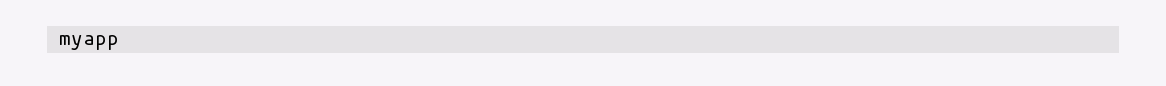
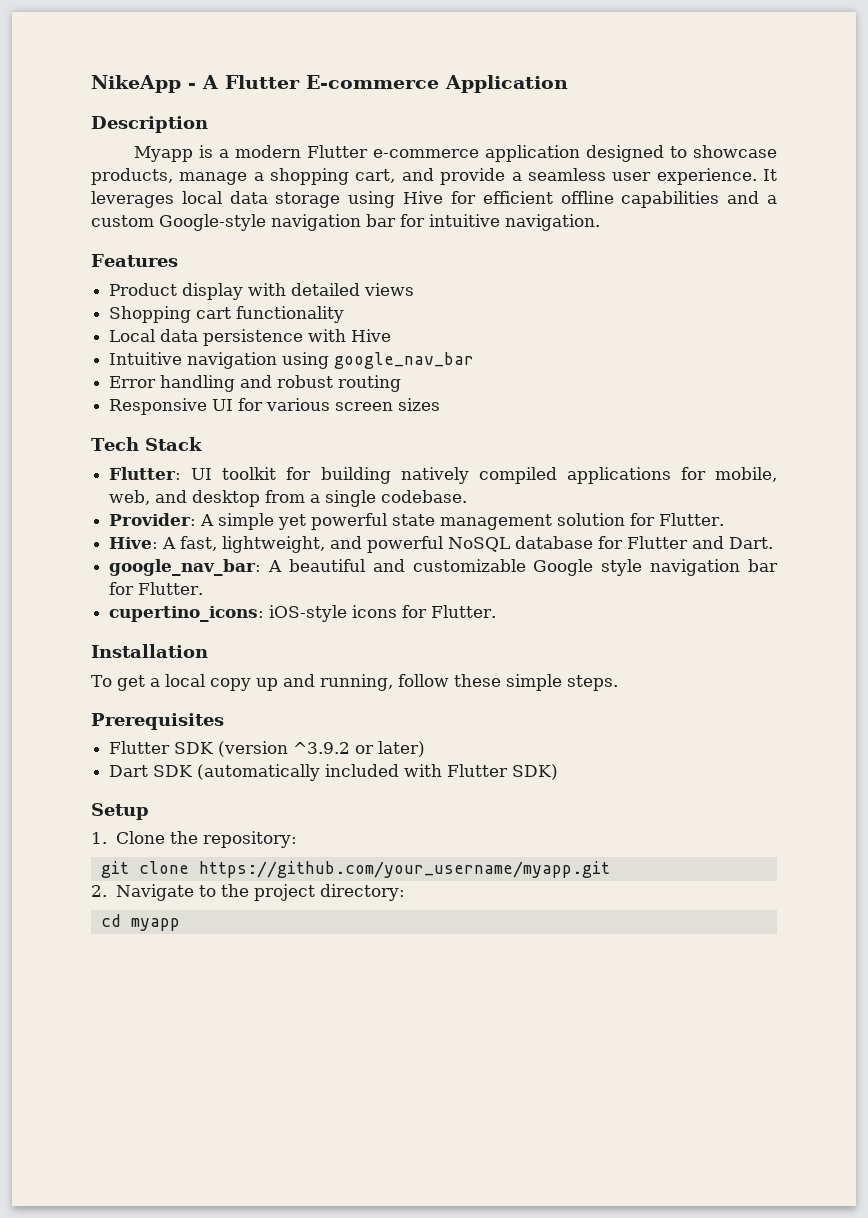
(58, 42) none -> [91,75,568,93] [91,116,208,133] [133,145,777,162] [91,168,778,185] [91,191,778,208] [91,214,600,231] [91,254,178,267] [109,283,415,300] [109,306,345,323] [109,329,392,346] [109,352,475,369] [109,375,402,392] [109,398,441,415] [91,437,202,451] [109,467,777,484] [109,490,468,507] [109,513,725,530] [109,536,774,553] [109,559,778,576] [109,582,204,595] [109,605,497,622] [91,644,208,658] [91,674,618,691] [91,713,224,730] [109,741,426,757] [109,764,559,781] [91,803,149,820] [91,831,297,848] [100,861,610,878] [91,884,405,901] [100,914,121,927] NikeApp - A Flutter E-commerce Application // Description // Myapp is a modern Flutter e-commerce application designed to showcase products, manage a shopping cart, and provide a seamless user experience. It leverages local data storage using Hive for efficient offline capabilities and a custom Google-style navigation bar for intuitive navigation. // Features // Product display with detailed views // Shopping cart functionality // Local data persistence with Hive // Intuitive navigation using google_nav_bar // Error handling and robust routing // Responsive UI for various screen sizes // Tech Stack // Flutter: UI toolkit for building natively compiled applications for mobile, web, and desktop from a single codebase. // Provider: A simple yet powerful state management solution for Flutter. // Hive: A fast, lightweight, and powerful NoSQL database for Flutter and Dart. // google_nav_bar: A beautiful and customizable Google style navigation bar for Flutter. // cupertino_icons: iOS-style icons for Flutter. // Installation // To get a local copy up and running, follow these simple steps. // Prerequisites // Flutter SDK (version ^3.9.2 or later) // Dart SDK (automatically included with Flutter SDK) // Setup // 1. Clone the repository: // git clone https://github.com/your_username/myapp.git // 2. Navigate to the project directory: // cd

